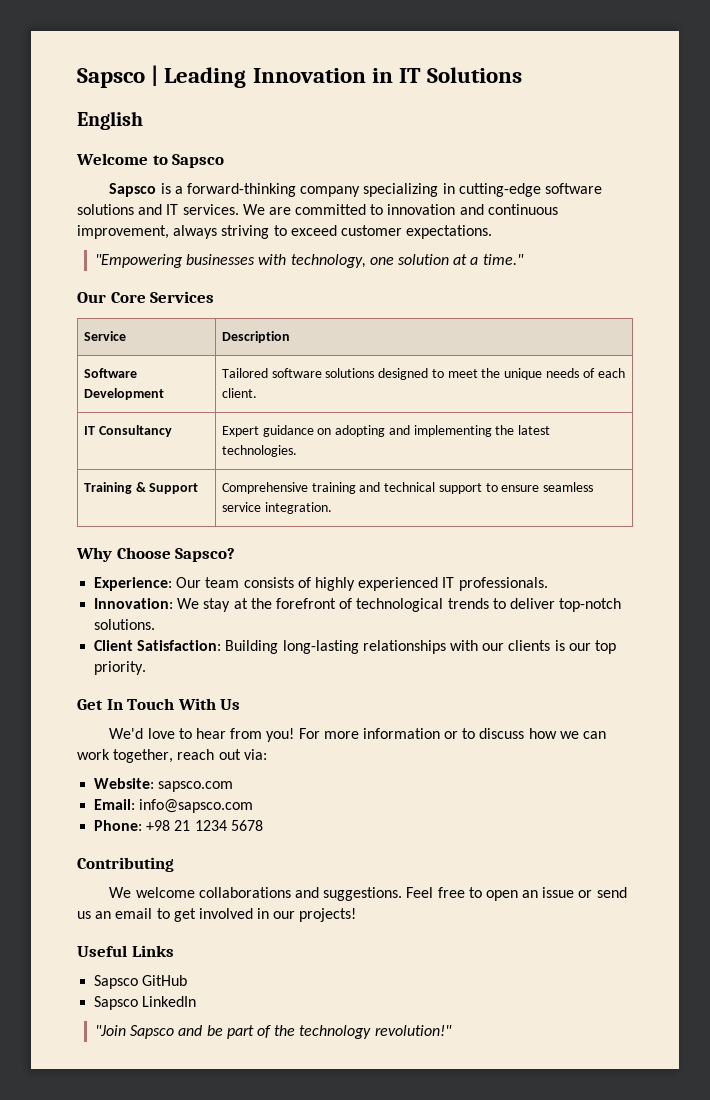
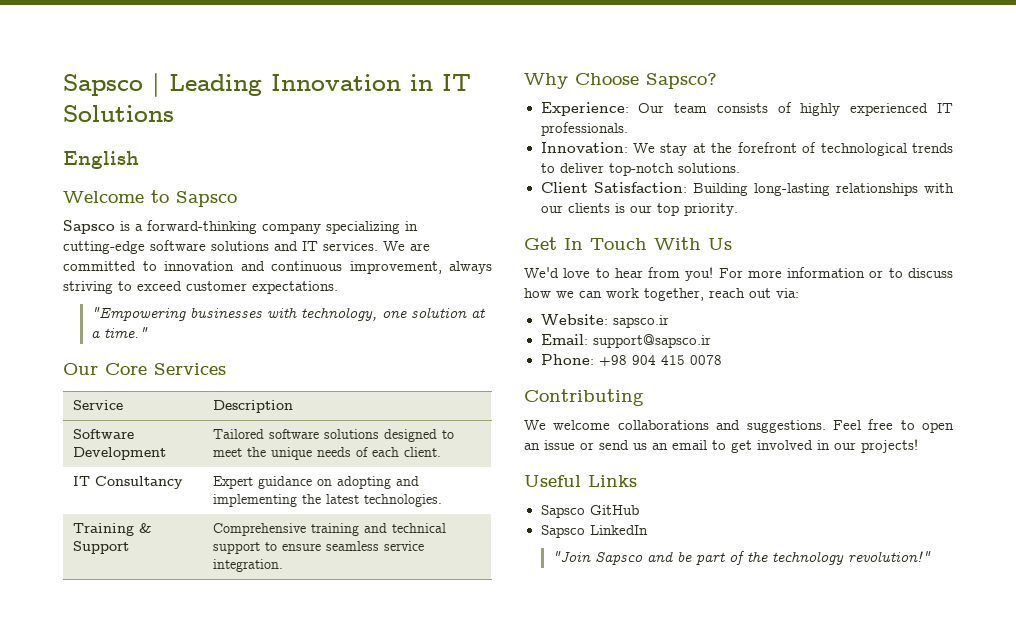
[158,781,234,792] sapsco.com -> [612,315,669,328] sapsco.ir
[139,799,254,813] info@sapsco.com -> [592,334,711,348] support@sapsco.ir
[174,820,263,831] 21 1234 5678 -> [631,355,722,365] 904 415 0078

